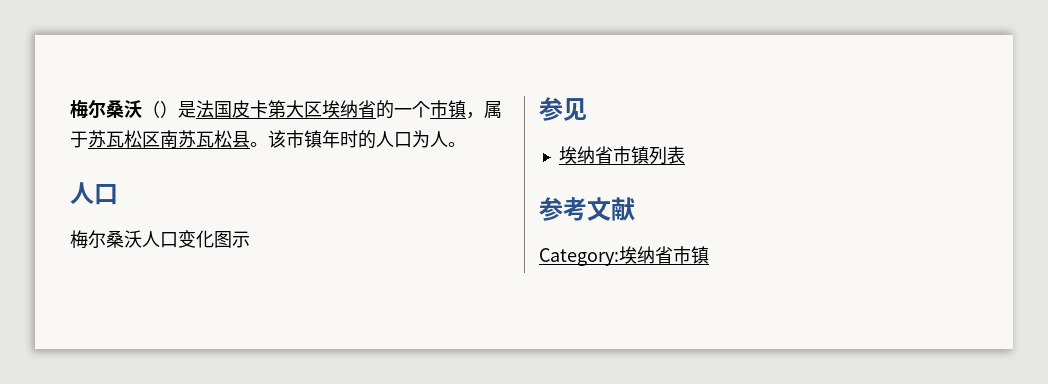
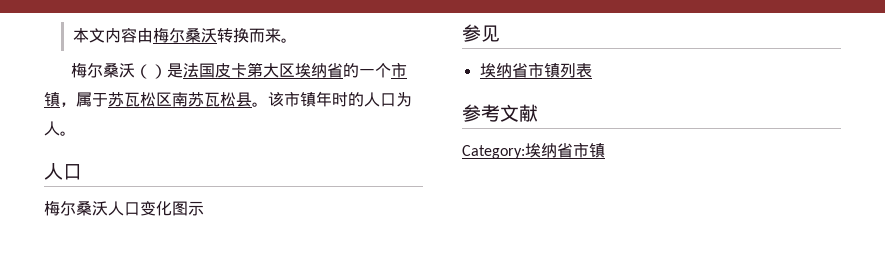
(70, 109) none -> [72,27,297,43] 本文内容由梅尔桑沃转换而来。 //

